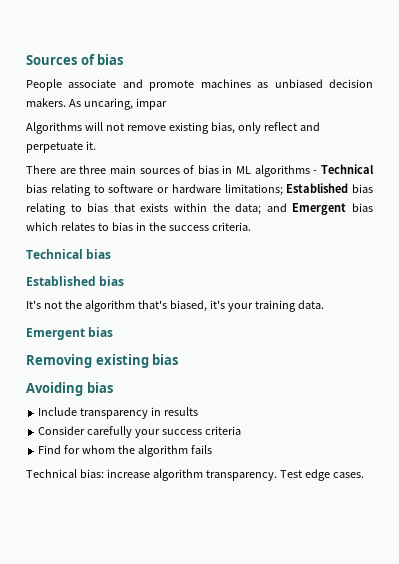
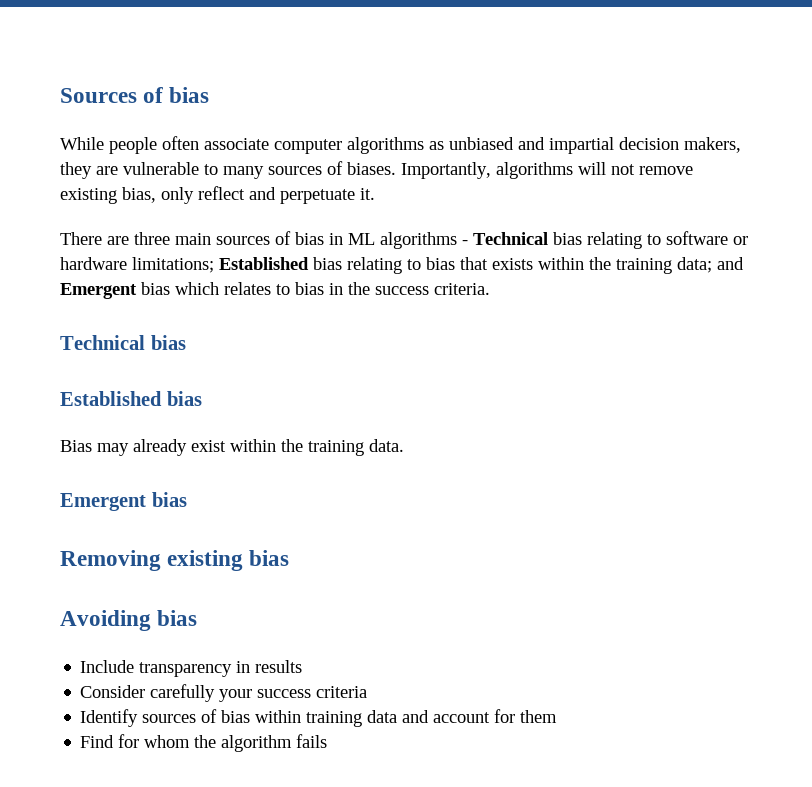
[26,79,373,91] [26,98,167,110] [26,122,82,134] People associate and promote machines as unbiased decision makers. As uncaring, impar // Algorithms -> [60,136,741,154] [60,161,573,179] While people often associate computer algorithms as unbiased and impartial decision makers, they are vulnerable to many sources of biases. Importantly, algorithms
(230, 207) none -> [616,258,672,274] training
[26,300,253,312] It's not the algorithm that's biased, it's your -> [60,439,303,456] Bias may already exist within the
(241, 430) none -> [80,709,558,727] // Identify sources of bias within training data and account for them
[26,469,364,481] // Technical bias: increase algorithm transparency. Test edge cases. -> (328, 741) none

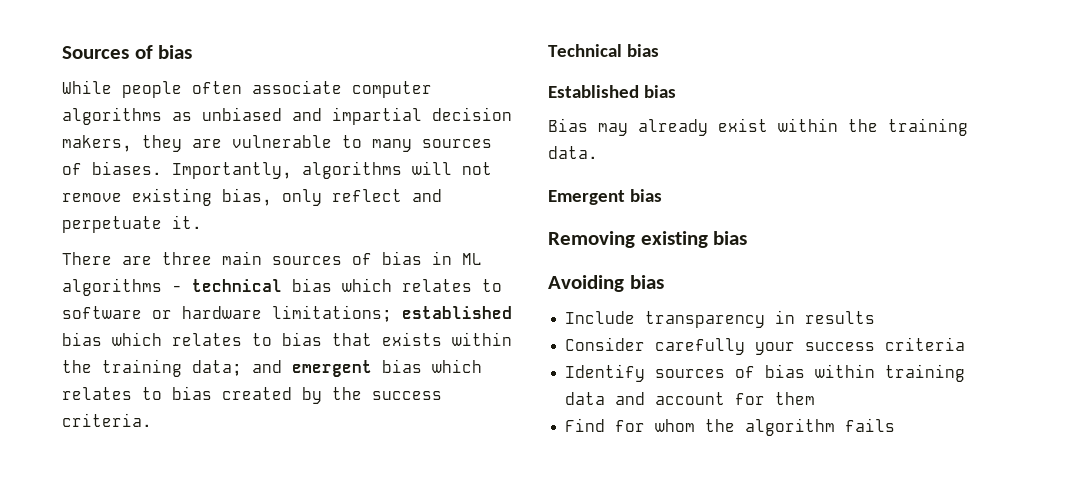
[473,232,642,249] Technical bias relating -> [192,278,472,292] technical bias which relates
[219,257,402,274] Established bias relating -> [402,306,512,319] [62,332,242,346] established bias which relates
[60,282,343,299] Emergent bias which relates to bias in -> [292,359,482,377] [62,386,322,404] emergent bias which relates to bias created by

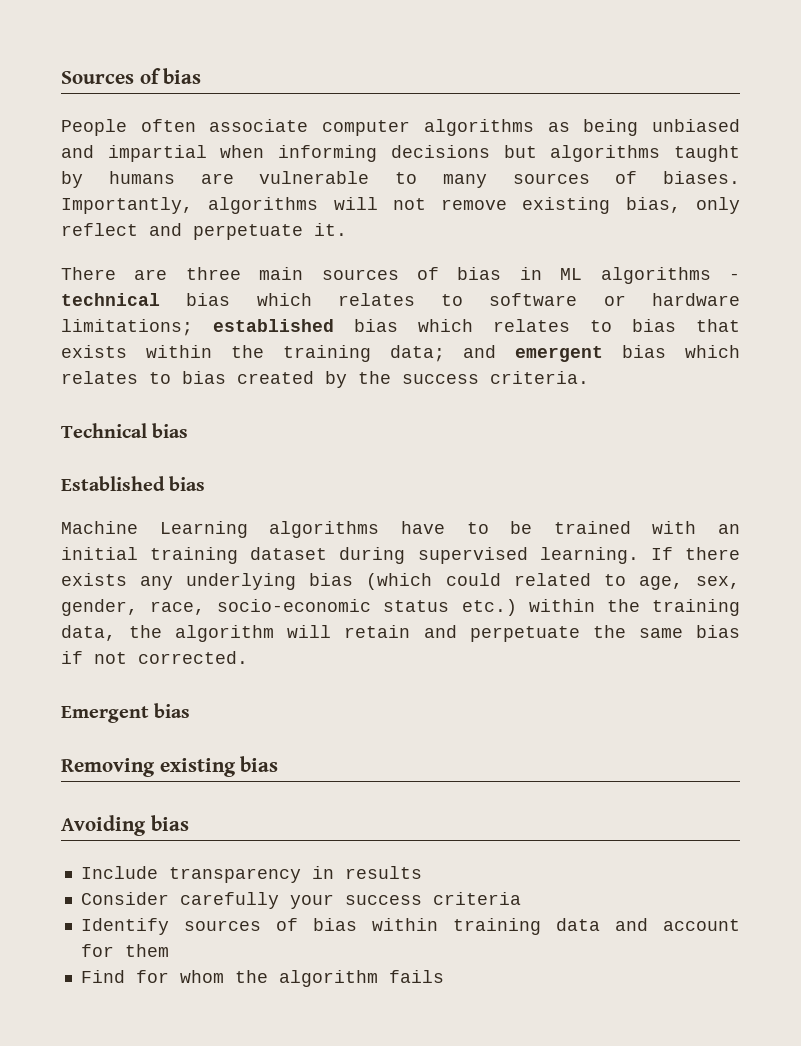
[62,80,182,98] While people -> [61,119,127,136] People
(192, 116) none -> [583,119,639,136] being
[432,107,512,121] [62,135,182,152] decision makers, they -> [220,145,740,162] [61,171,175,188] when informing decisions but algorithms taught by humans
[548,118,968,136] [548,146,598,159] Bias may already exist within the training data. -> [61,521,740,538] [61,547,740,564] [61,573,740,590] [61,599,740,616] [61,625,740,642] [61,651,248,664] Machine Learning algorithms have to be trained with an initial training dataset during supervised learning. If there exists any underlying bias (which could related to age, sex, gender, race, socio-economic status etc.) within the training data, the algorithm will retain and perpetuate the same bias if not corrected.

